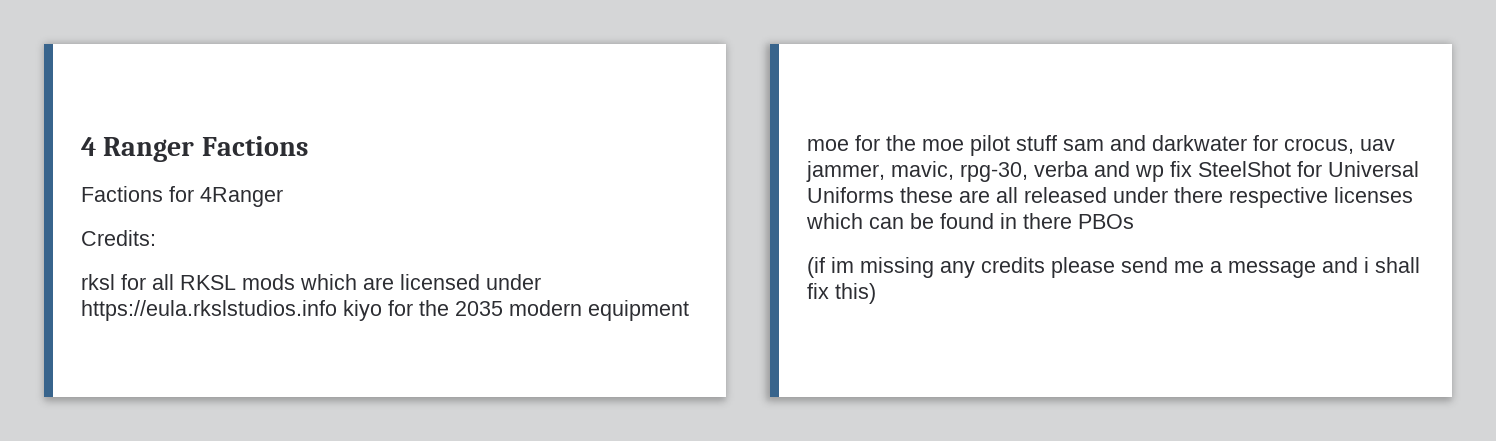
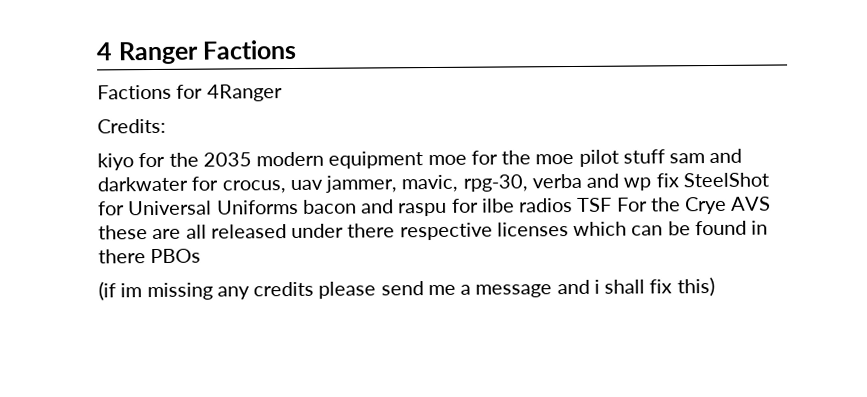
[81,274,541,290] [81,300,337,321] rksl for all RKSL mods which are licensed under https://eula.rkslstudios.info -> (166, 126) none
(894, 195) none -> [302,196,772,217] bacon and raspu for ilbe radios TSF For the Crye AVS

